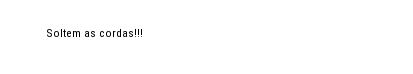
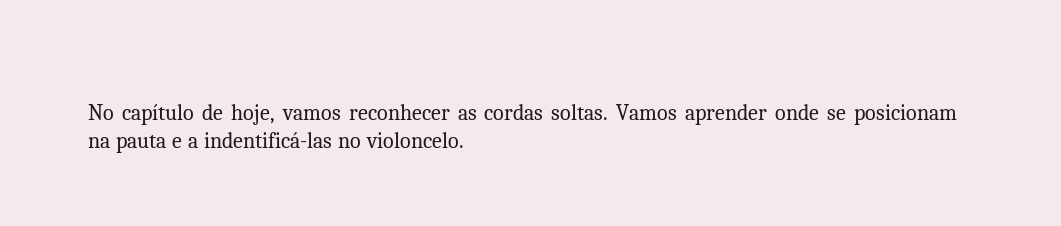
[46,29,144,37] Soltem as cordas!!! -> [88,104,957,125] [88,132,464,153] No capítulo de hoje, vamos reconhecer as cordas soltas. Vamos aprender onde se posicionam na pauta e a indentificá-las no violoncelo.

